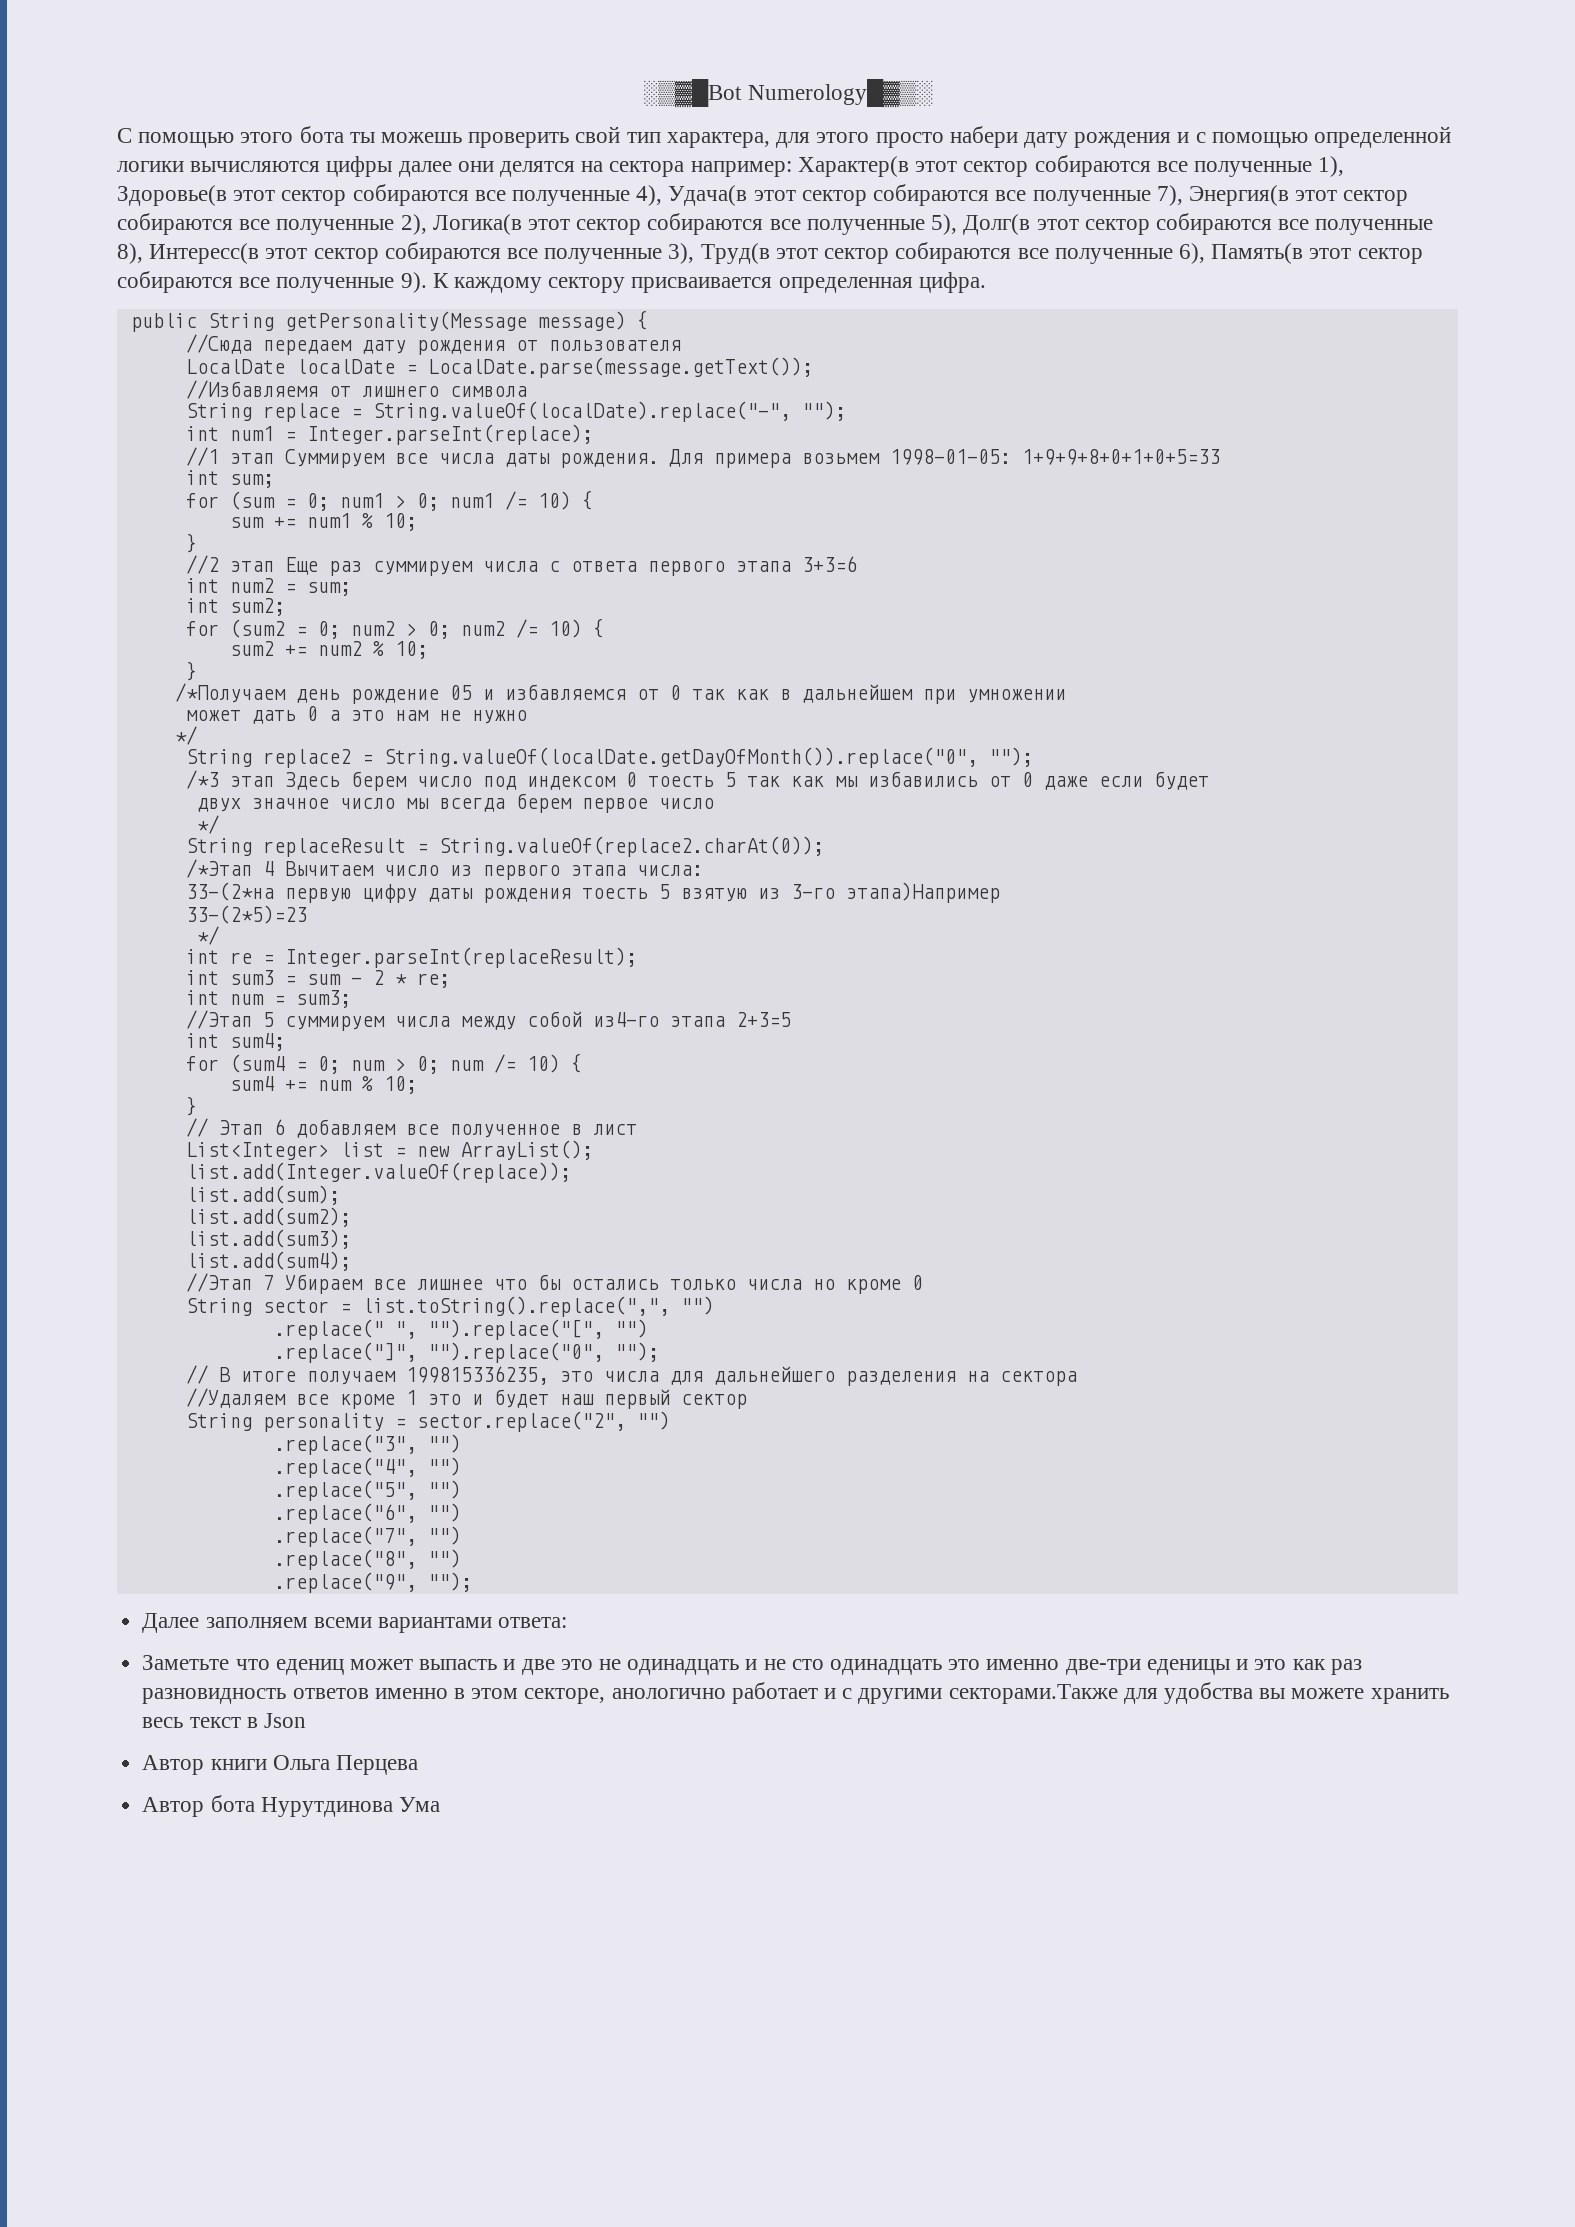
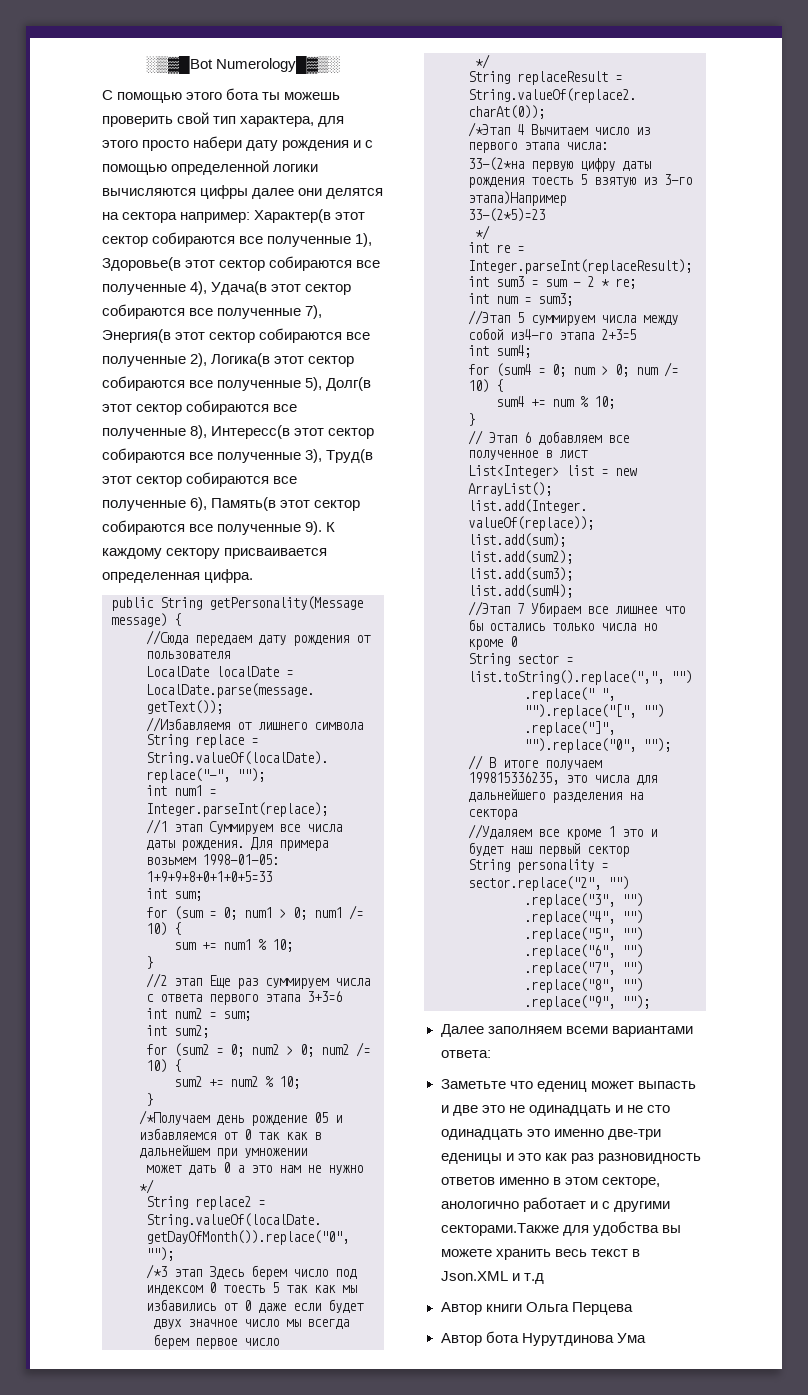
[263,1713,306,1728] Json -> [440,1271,544,1284] Json.XML и т.д

